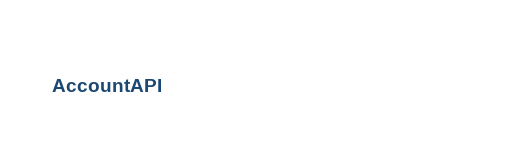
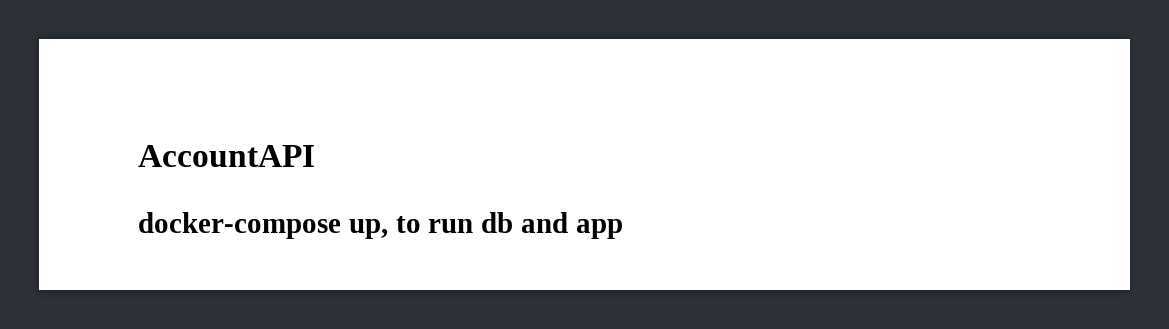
(162, 85) none -> [138,212,623,239] // docker-compose up, to run db and app

